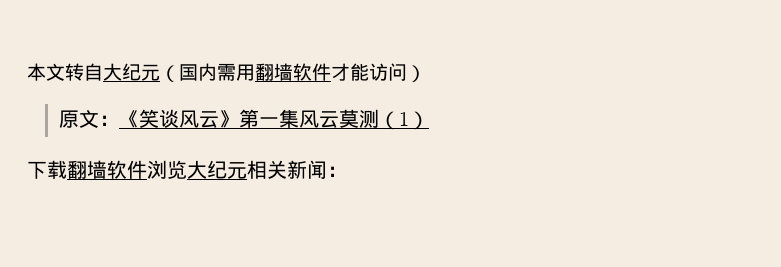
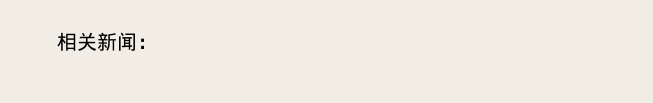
[27,63,426,82] [59,109,430,130] [27,160,247,179] 本文转自大纪元（国内需用翻墙软件才能访问） // 原文：《笑谈风云》第一集风云莫测（1） // 下载翻墙软件浏览大纪元 -> (57, 41) none

